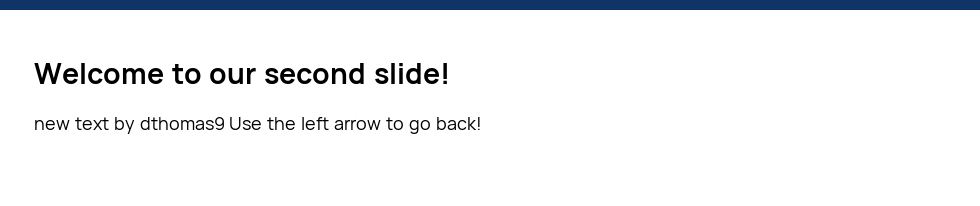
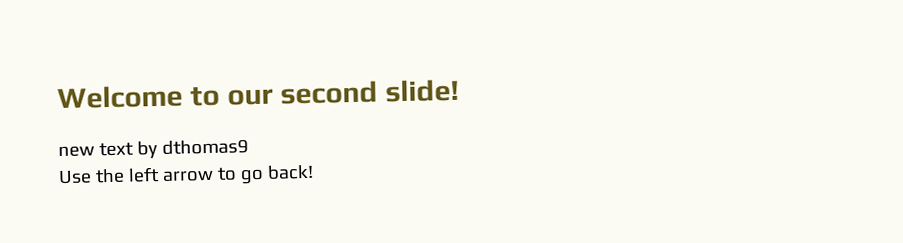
(225, 123) none -> (249, 147) //

